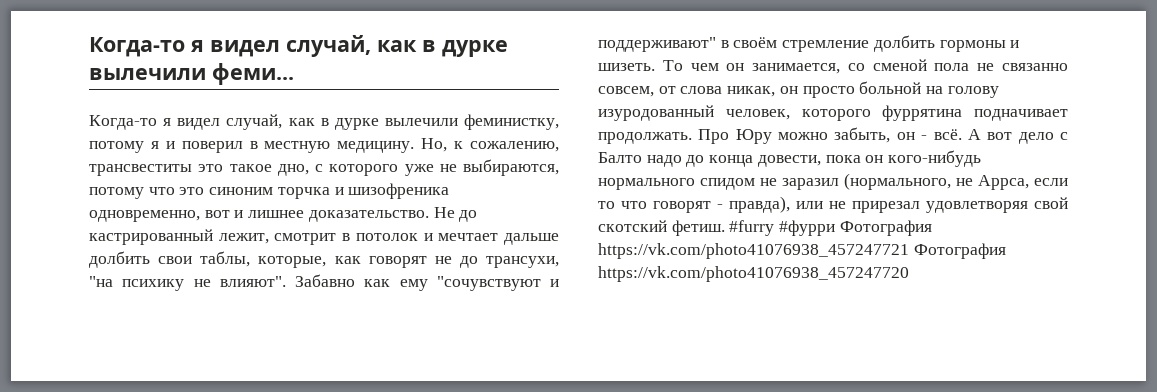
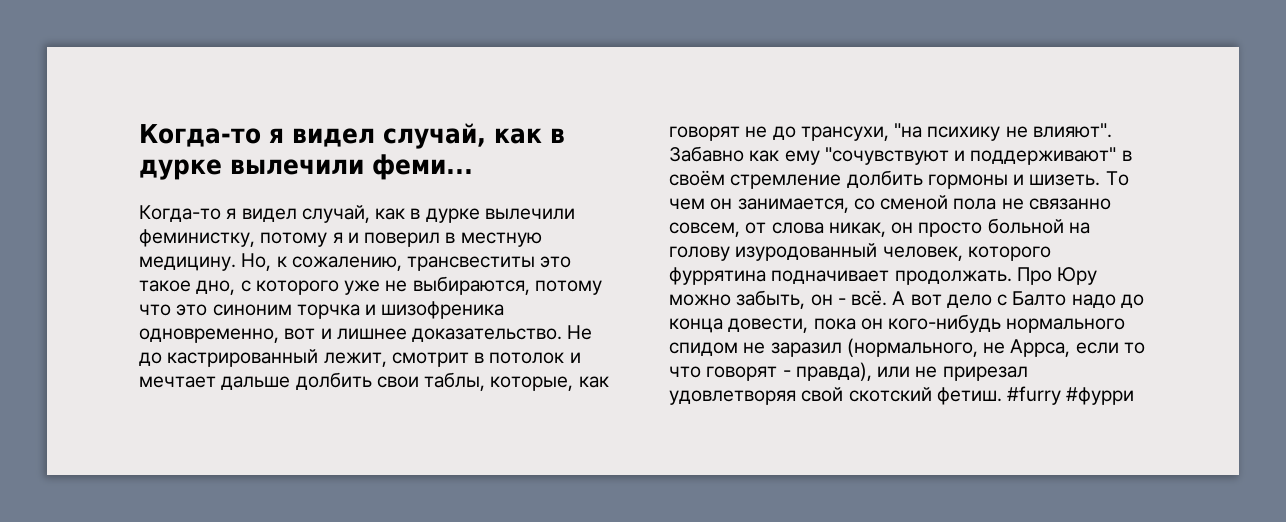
[839,220,932,236] [598,243,1006,259] [598,266,909,282] Фотография https://vk.com/photo41076938_457247721 Фотография https://vk.com/photo41076938_457247720 -> (1135, 396) none

